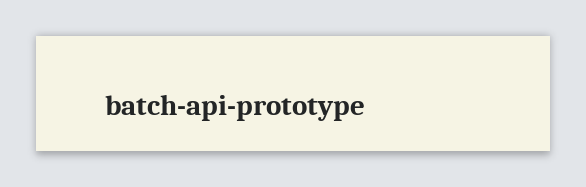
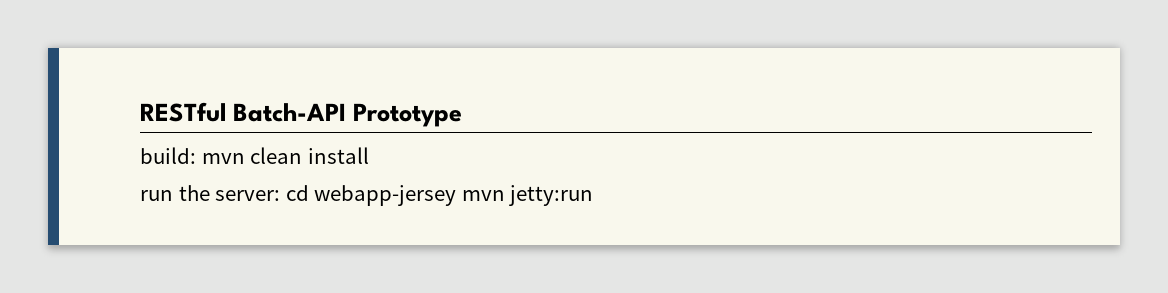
[105,94,365,121] batch-api-prototype -> [140,102,463,127] [140,147,369,164] [140,185,594,206] RESTful Batch-API Prototype // build: mvn clean install // run the server: cd webapp-jersey mvn jetty:run

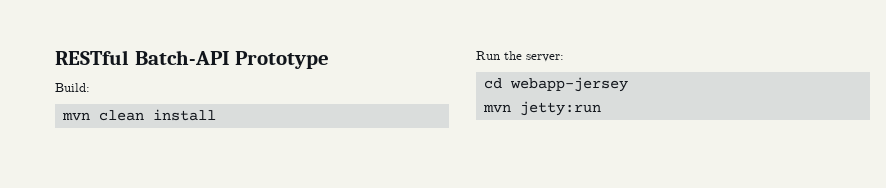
[140,147,196,164] build: -> [55,83,90,92] Build: //
[140,190,173,201] run -> [476,51,500,60] Run
(281, 195) none -> (564, 58) //
(457, 195) none -> (628, 84) //

